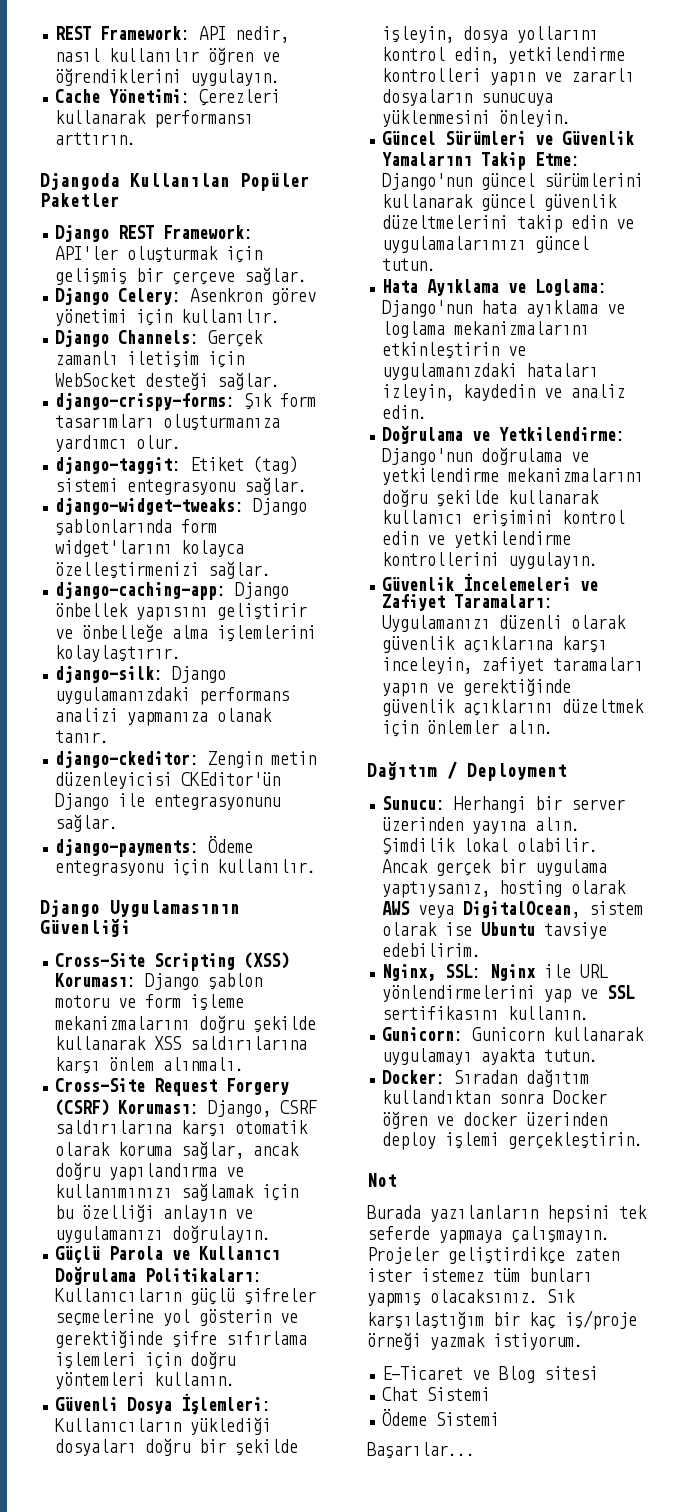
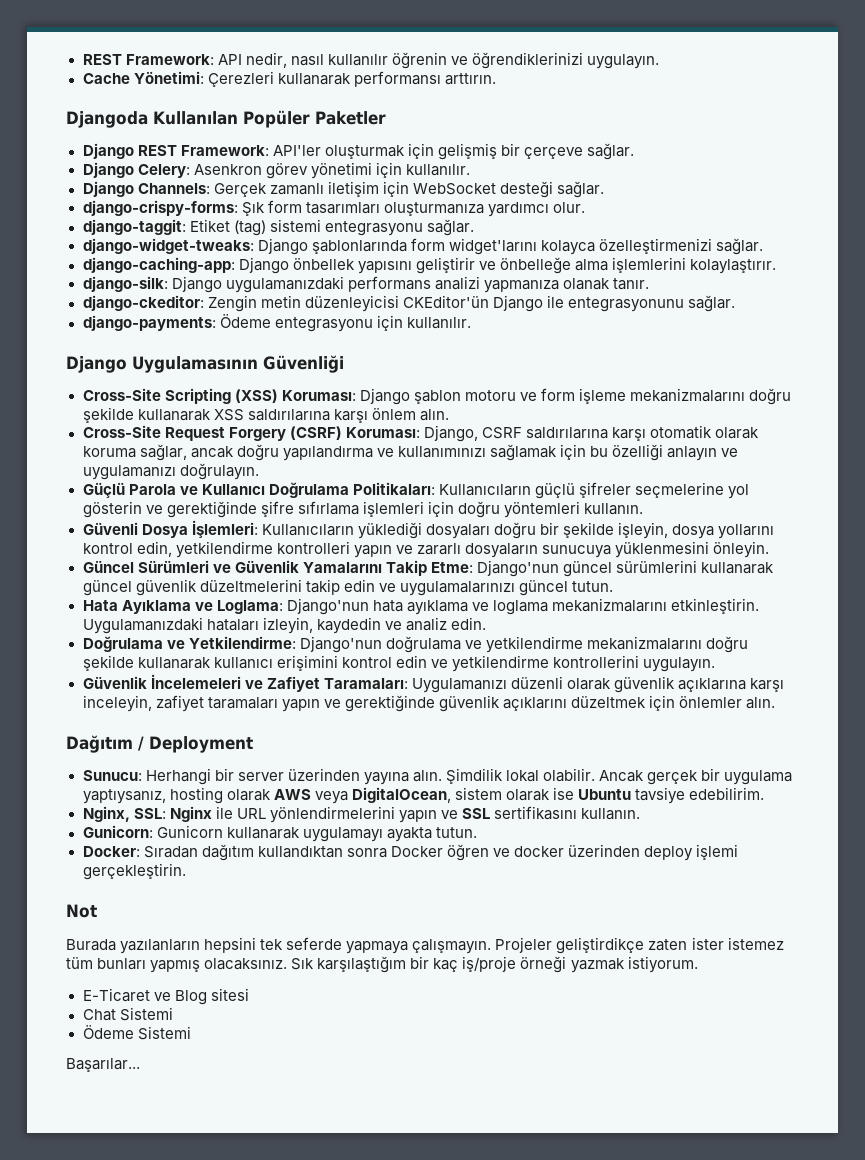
[208,47,281,65] [55,68,182,86] öğren ve öğrendiklerini -> [391,52,583,69] öğrenin ve öğrendiklerinizi
[163,1057,245,1071] alınmalı. -> [419,409,449,421] alın.
[382,342,527,359] [382,363,518,380] etkinleştirin ve uygulamanızdaki -> [671,598,759,614] [82,617,203,634] etkinleştirin. Uygulamanızdaki
[544,989,572,1003] yap -> [398,810,437,823] yapın

